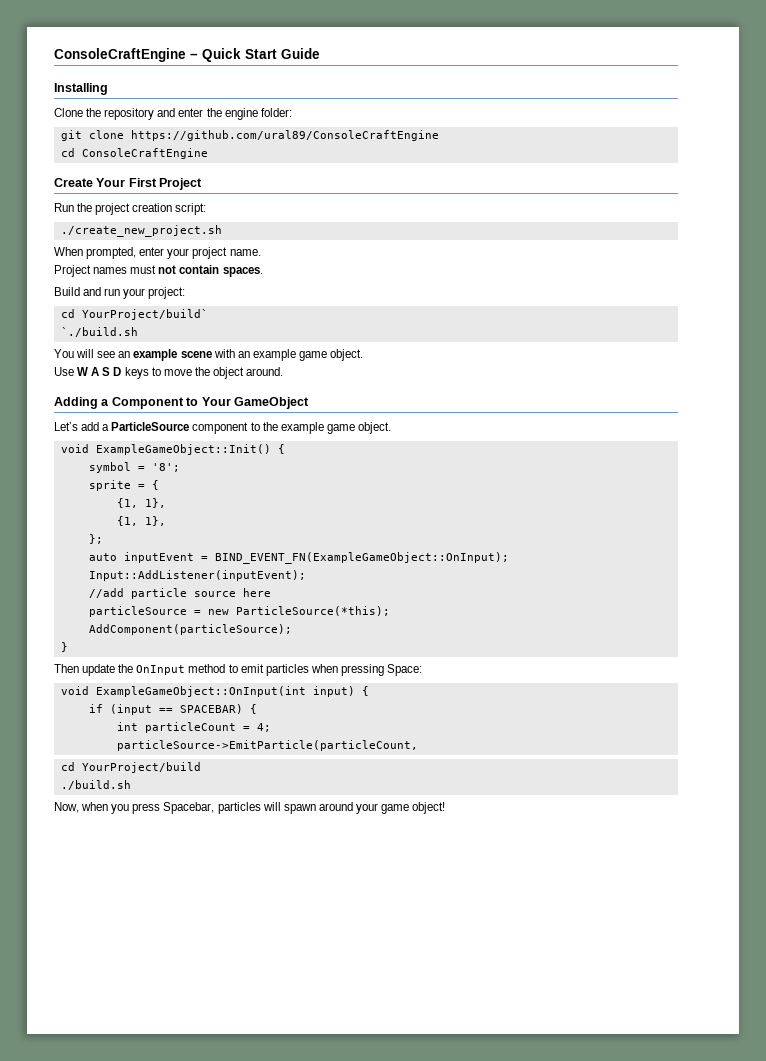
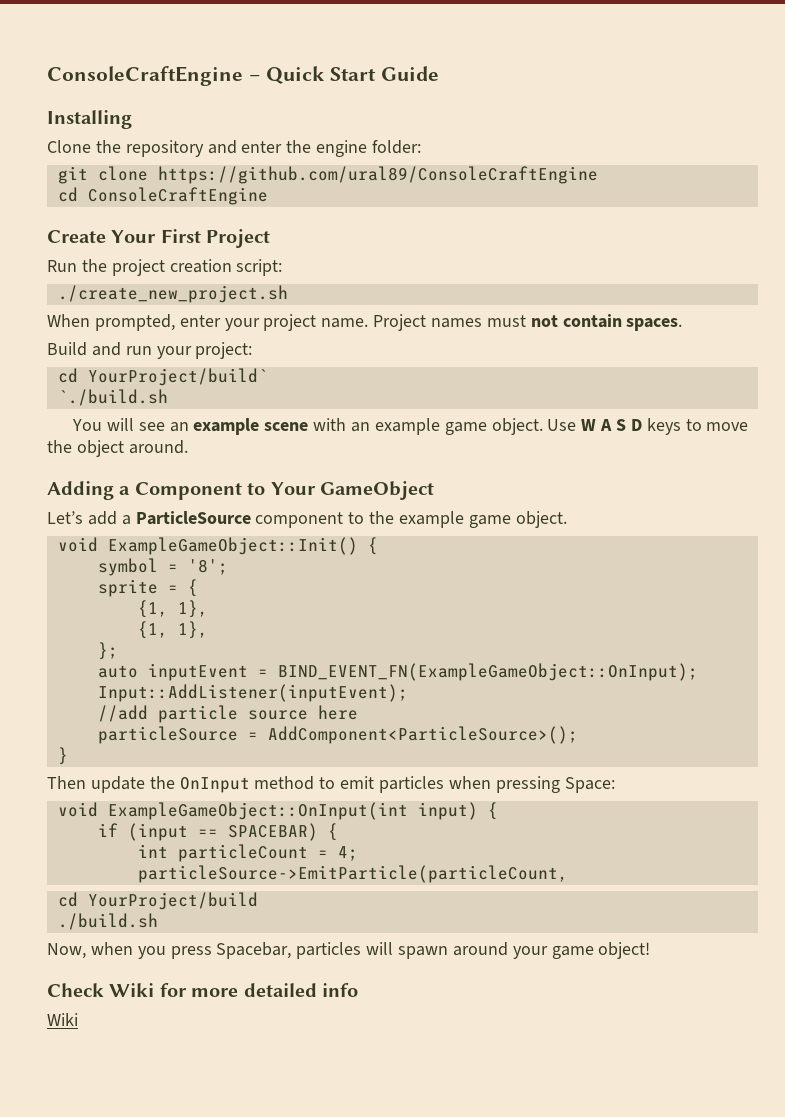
(261, 252) // -> (369, 323) none
(364, 355) // -> (543, 426) none
[207,606,390,616] [88,624,292,635] new ParticleSource(*this); // AddComponent(particleSource); -> [267,726,578,744] AddComponent<ParticleSource>();
(446, 808) none -> [47,983,358,997] [47,1013,78,1026] // Check Wiki for more detailed info // Wiki

